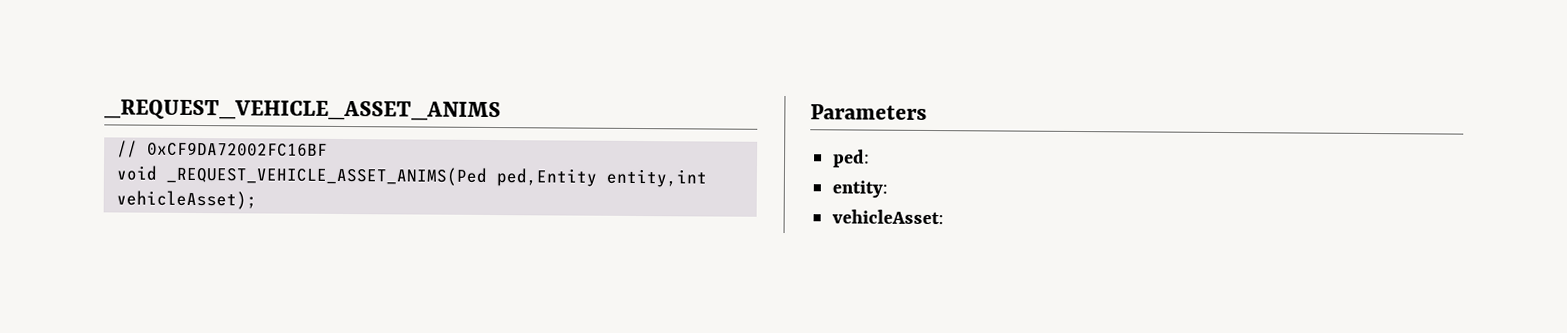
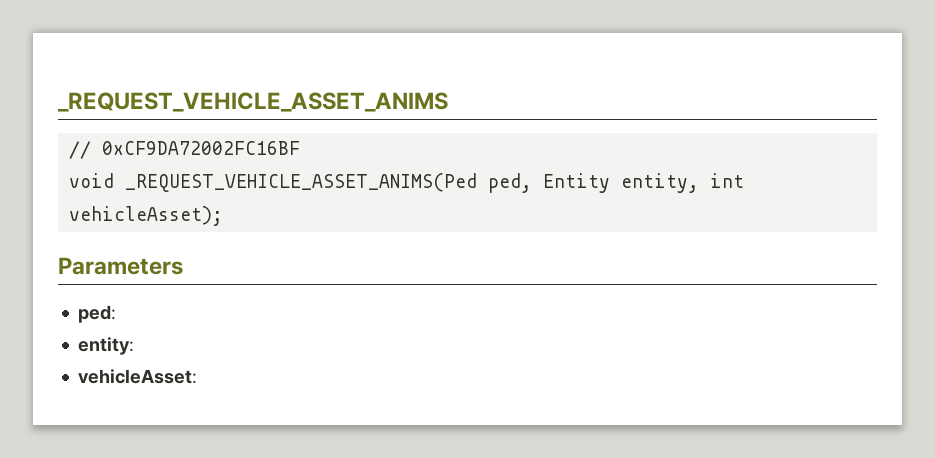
[495,168,707,188] ped,Entity entity,int -> [488,173,745,193] ped, Entity entity, int

